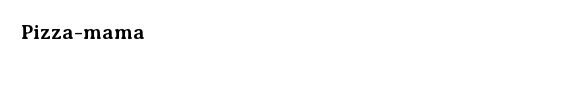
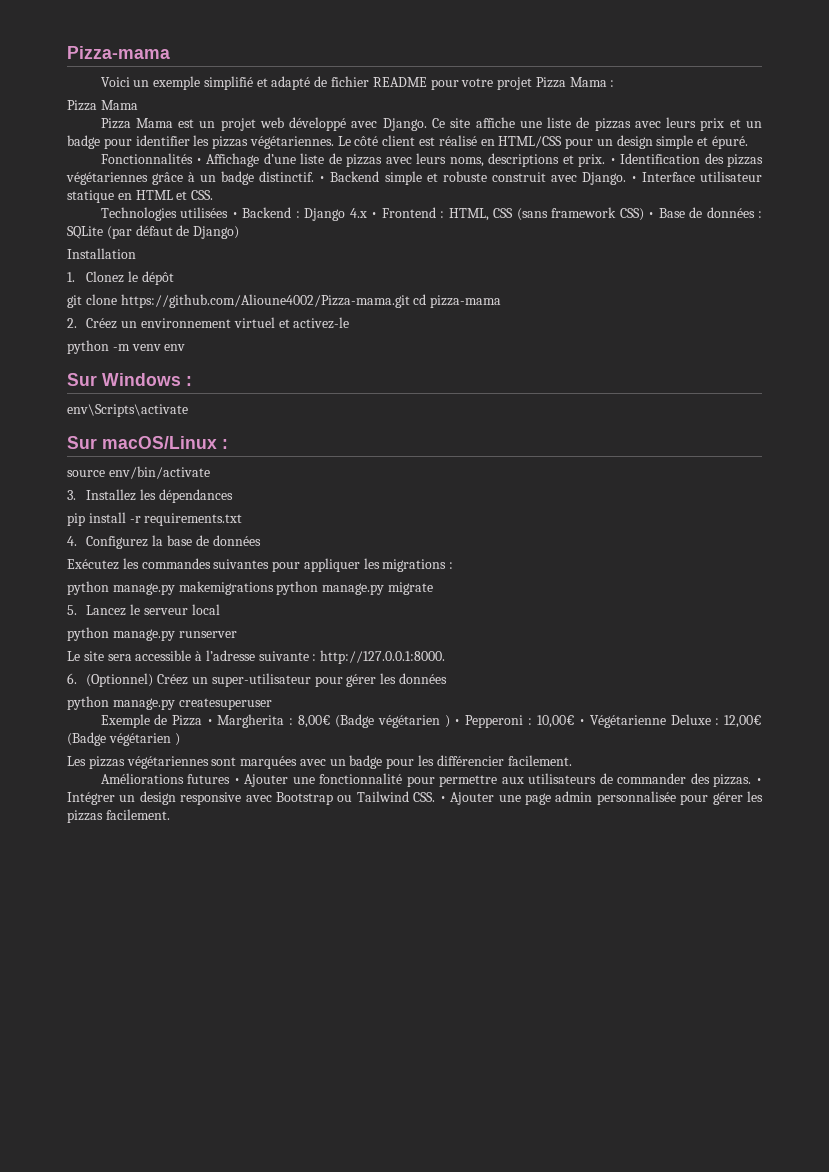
(145, 32) none -> [100,76,615,90] [67,100,138,111] [100,117,762,131] [67,135,749,149] [100,153,763,167] [66,171,762,185] [67,190,214,203] [100,207,762,221] [67,225,240,239] [67,248,136,259] [67,271,175,285] [67,294,502,308] [67,317,350,329] [67,340,186,354] [67,373,192,386] [67,404,188,417] [67,436,228,449] [67,466,210,479] [67,489,234,503] [67,512,243,526] [67,535,261,549] [67,558,454,572] [67,581,433,595] [67,604,220,616] [67,627,237,641] [67,650,446,664] [67,673,447,687] [67,696,272,710] [100,714,762,728] [67,732,180,746] [67,755,572,769] [100,773,762,787] [67,791,763,805] [67,809,170,823] // Voici un exemple simplifié et adapté de fichier README pour votre projet Pizza Mama : // Pizza Mama // Pizza Mama est un projet web développé avec Django. Ce site affiche une liste de pizzas avec leurs prix et un badge pour identifier les pizzas végétariennes. Le côté client est réalisé en HTML/CSS pour un design simple et épuré. // Fonctionnalités • Affichage d’une liste de pizzas avec leurs noms, descriptions et prix. • Identification des pizzas végétariennes grâce à un badge distinctif. • Backend simple et robuste construit avec Django. • Interface utilisateur statique en HTML et CSS. // Technologies utilisées • Backend : Django 4.x • Frontend : HTML, CSS (sans framework CSS) • Base de données : SQLite (par défaut de Django) // Installation // 1. Clonez le dépôt // git clone https://github.com/Alioune4002/Pizza-mama.git cd pizza-mama // 2. Créez un environnement virtuel et activez-le // python -m venv env // Sur Windows : // env\Scripts\activate // Sur macOS/Linux : // source env/bin/activate // 3. Installez les dépendances // pip install -r requirements.txt // 4. Configurez la base de données // Exécutez les commandes suivantes pour appliquer les migrations : // python manage.py makemigrations python manage.py migrate // 5. Lancez le serveur local // python manage.py runserver // Le site sera accessible à l’adresse suivante : http://127.0.0.1:8000. // 6. (Optionnel) Créez un super-utilisateur pour gérer les données // python manage.py createsuperuser // Exemple de Pizza • Margherita : 8,00€ (Badge végétarien ) • Pepperoni : 10,00€ • Végétarienne Deluxe : 12,00€ (Badge végétarien ) // Les pizzas végétariennes sont marquées avec un badge pour les différencier facilement. // Améliorations futures • Ajouter une fonctionnalité pour permettre aux utilisateurs de commander des pizzas. • Intégrer un design responsive avec Bootstrap ou Tailwind CSS. • Ajouter une page admin personnalisée pour gérer les pizzas facilement.

